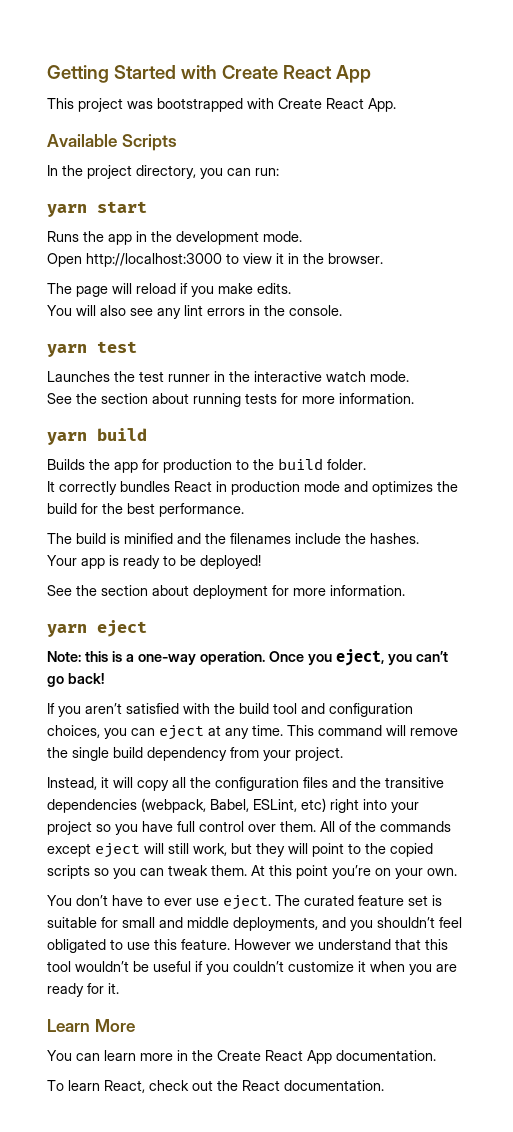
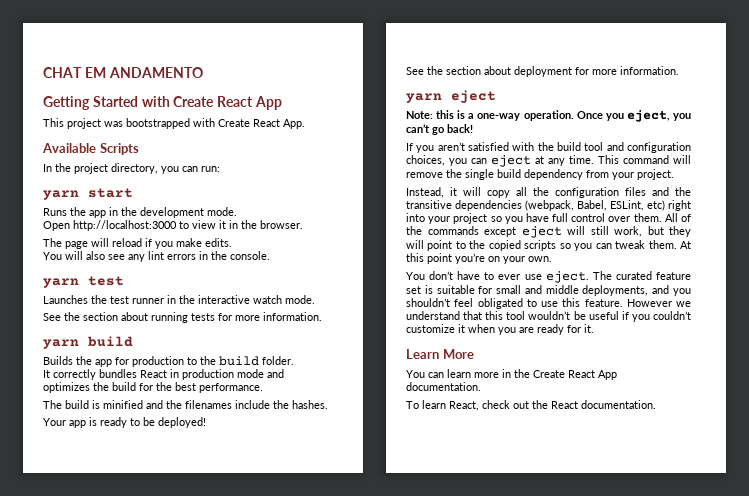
(47, 74) none -> [43,67,203,78] CHAT EM ANDAMENTO //

